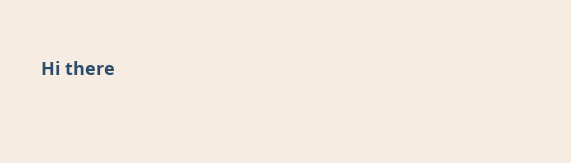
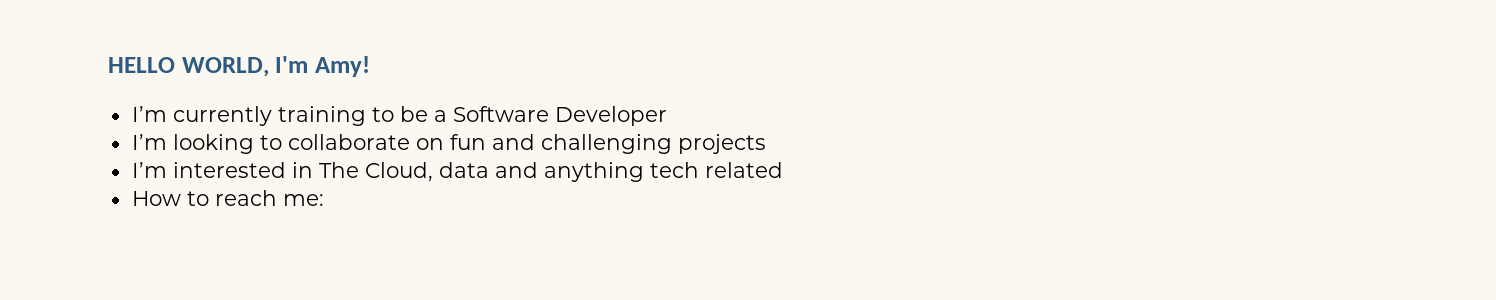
[41,61,115,75] Hi there -> [108,56,370,77] [131,106,667,126] [131,134,766,154] [131,162,783,182] [131,190,324,206] HELLO WORLD, I'm Amy! // I’m currently training to be a Software Developer // I’m looking to collaborate on fun and challenging projects // I’m interested in The Cloud, data and anything tech related // How to reach me:

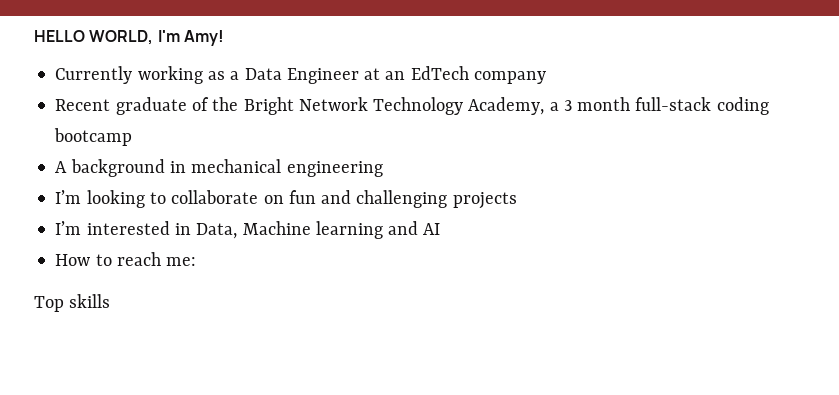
[131,106,667,126] I’m currently training to be a Software Developer -> [55,66,546,84] [55,97,769,115] [54,128,133,146] [55,159,383,177] Currently working as a Data Engineer at an EdTech company // Recent graduate of the Bright Network Technology Academy, a 3 month full-stack coding bootcamp // A background in mechanical engineering
[318,162,783,182] The Cloud, data and anything tech related -> [196,221,441,239] Data, Machine learning and AI
(324, 200) none -> [34,294,111,312] // Top skills

